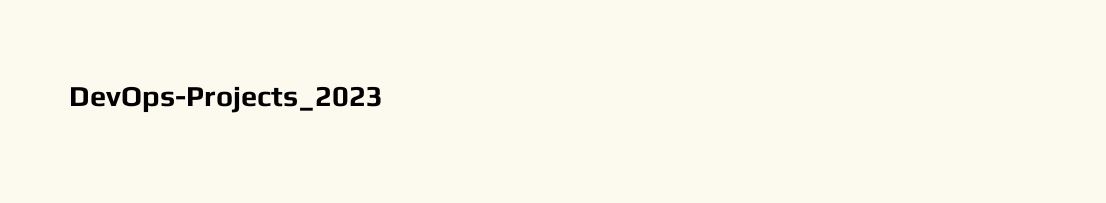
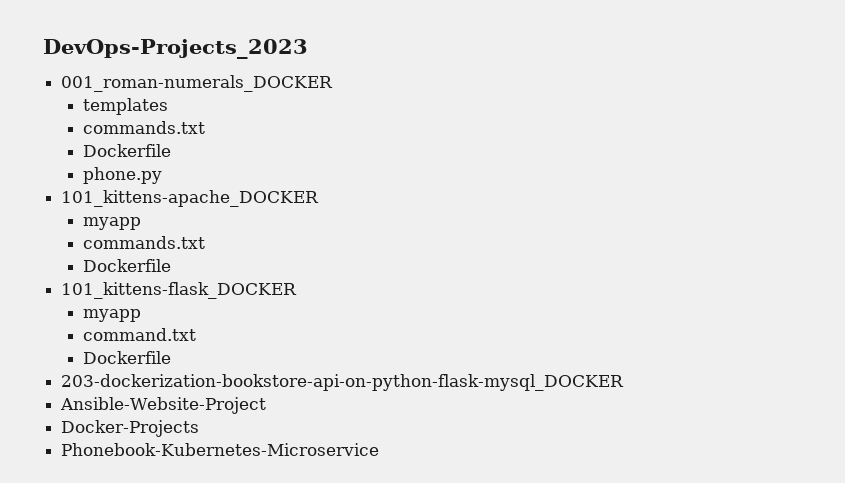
(383, 99) none -> [61,75,334,92] [82,98,168,115] [82,121,205,134] [82,144,171,157] [82,167,162,184] [61,190,320,207] [82,217,141,230] [82,236,205,249] [82,259,171,272] [61,282,298,299] [82,309,141,322] [82,328,196,341] [82,351,171,364] [61,374,625,391] [60,397,267,414] [61,420,200,437] [61,443,380,456] // 001_roman-numerals_DOCKER // templates // commands.txt // Dockerfile // phone.py // 101_kittens-apache_DOCKER // myapp // commands.txt // Dockerfile // 101_kittens-flask_DOCKER // myapp // command.txt // Dockerfile // 203-dockerization-bookstore-api-on-python-flask-mysql_DOCKER // Ansible-Website-Project // Docker-Projects // Phonebook-Kubernetes-Microservice

